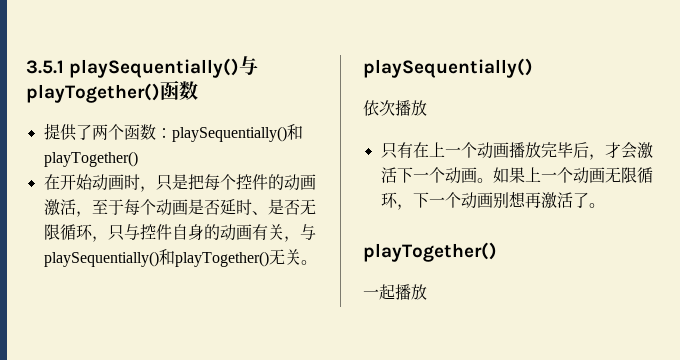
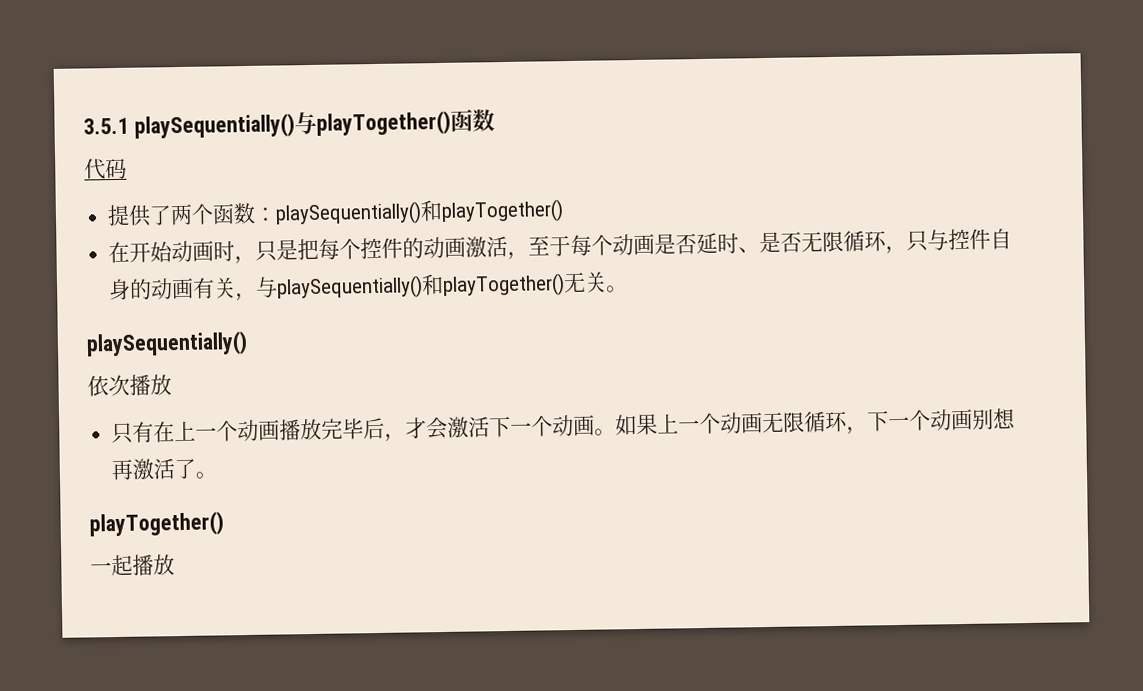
(198, 90) none -> [84,158,127,180] // 代码

